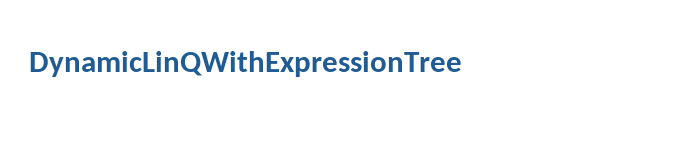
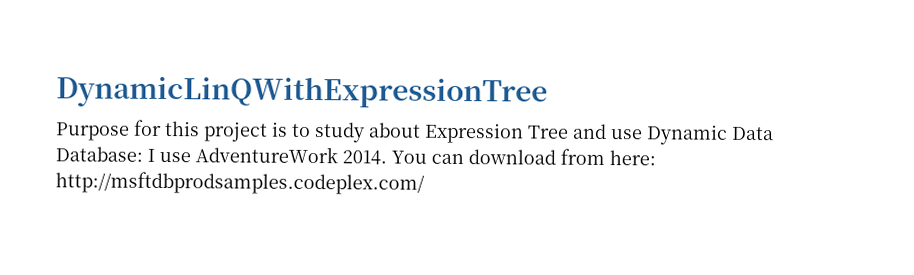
(462, 64) none -> [55,119,774,145] [55,146,656,166] [55,171,425,195] // Purpose for this project is to study about Expression Tree and use Dynamic Data Database: I use AdventureWork 2014. You can download from here: http://msftdbprodsamples.codeplex.com/

